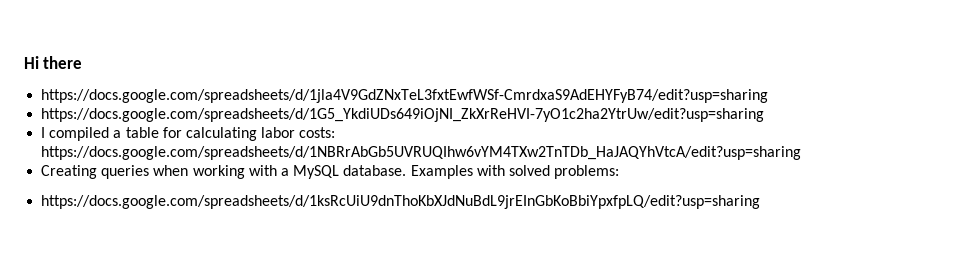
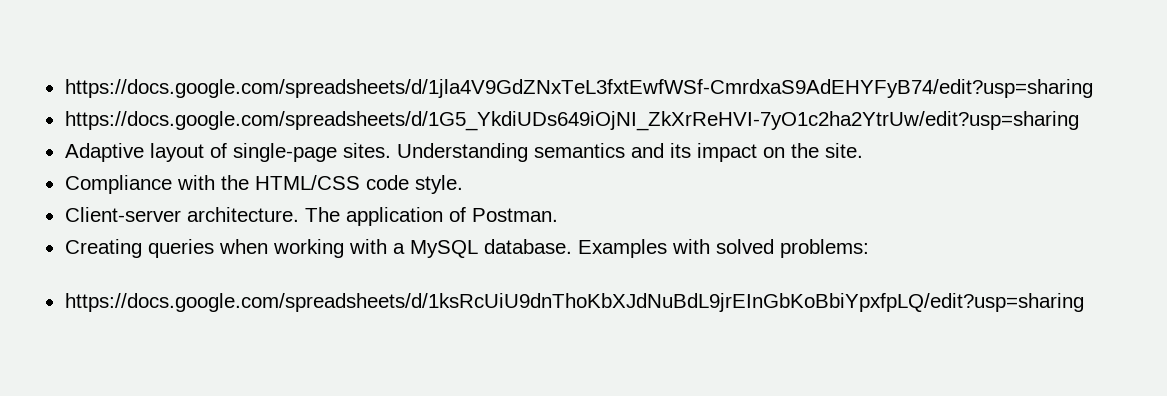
[24,56,83,69] Hi there // -> (64, 88) none
[41,127,336,141] [41,146,802,160] I compiled a table for calculating labor costs: https://docs.google.com/spreadsheets/d/1NBRrAbGb5UVRUQIhw6vYM4TXw2TnTDb_HaJAQYhVtcA/edit?usp=sharing -> [64,143,863,162] [64,175,463,194] [64,207,558,226] Adaptive layout of single-page sites. Understanding semantics and its impact on the site. // Compliance with the HTML/CSS code style. // Client-server architecture. The application of Postman.

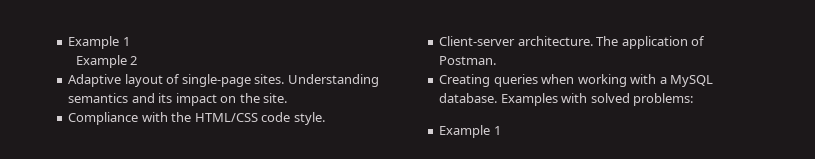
[64,79,1093,98] [64,111,1079,131] https://docs.google.com/spreadsheets/d/1jla4V9GdZNxTeL3fxtEwfWSf-CmrdxaS9AdEHYFyB74/edit?usp=sharing // https://docs.google.com/spreadsheets/d/1G5_YkdiUDs649iOjNI_ZkXrReHVI-7yO1c2ha2YtrUw/edit?usp=sharing -> [68,36,130,49] [75,55,138,68] Example 1 // Example 2
[64,293,1084,312] https://docs.google.com/spreadsheets/d/1ksRcUiU9dnThoKbXJdNuBdL9jrEInGbKoBbiYpxfpLQ/edit?usp=sharing -> [439,125,501,138] Example 1

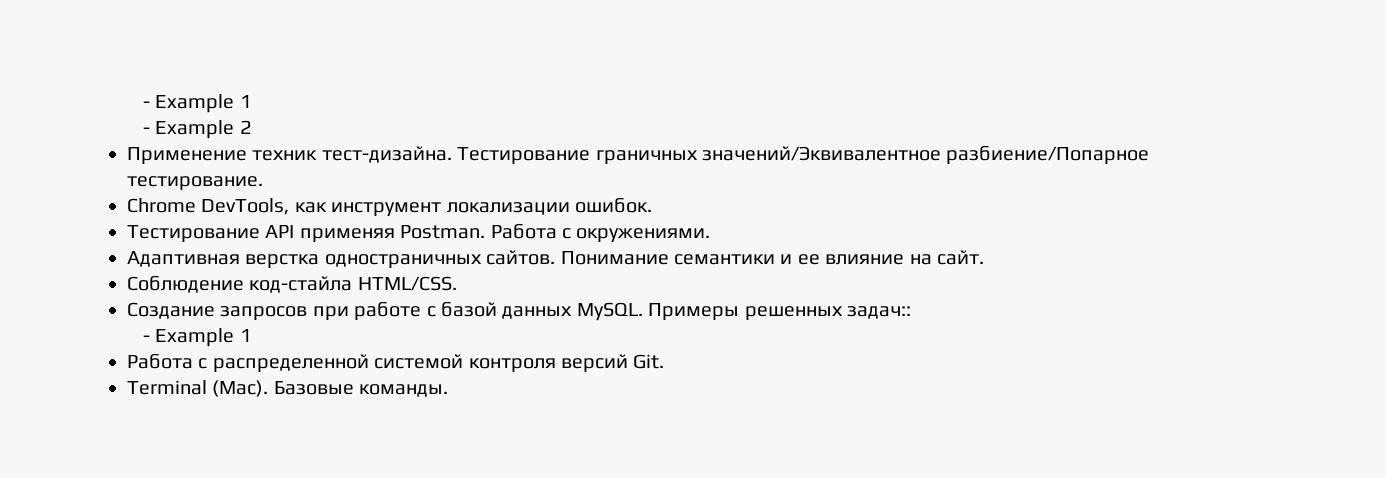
[68,36,130,49] Example 1 // -> [142,94,252,113] [142,127,150,134] - Example 1 // -
[68,74,379,87] [68,93,288,106] [68,112,325,125] [439,36,706,49] [439,56,497,65] [439,74,714,87] [439,93,694,106] [439,125,501,138] Adaptive layout of single-page sites. Understanding semantics and its impact on the site. // Compliance with the HTML/CSS code style. // Client-server architecture. The application of Postman. // Сreating queries when working with a MySQL database. Examples with solved problems: // Example 1 -> [127,145,1150,164] [127,176,263,190] [127,197,652,216] [127,223,711,242] [127,250,984,268] [127,275,457,293] [127,301,911,321] [142,328,252,347] [127,353,665,372] [127,380,449,397] Применение техник тест-дизайна. Тестирование граничных значений/Эквивалентное разбиение/Попарное тестирование. // Chrome DevTools, как инструмент локализации ошибок. // Тестирование API применяя Postman. Работа с окружениями. // Адаптивная верстка одностраничных сайтов. Понимание семантики и ее влияние на сайт. // Соблюдение код-стайла HTML/CSS. // Создание запросов при работе с базой данных MySQL. Примеры решенных задач:: // - Example 1 // Работа с распределенной системой контроля версий Git. // Terminal (Mac). Базовые команды.

